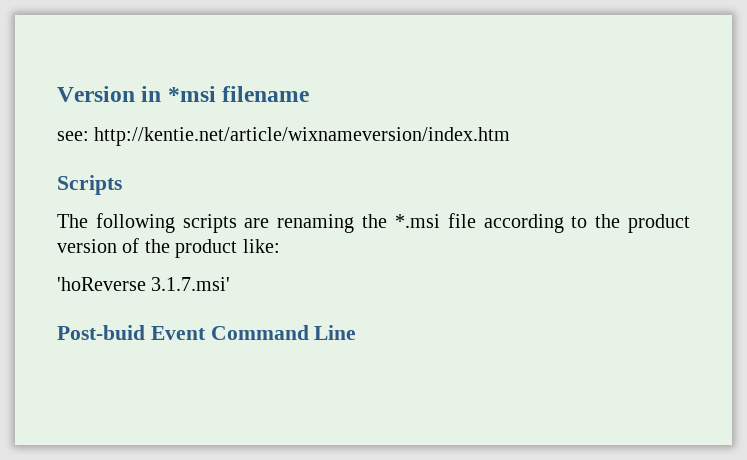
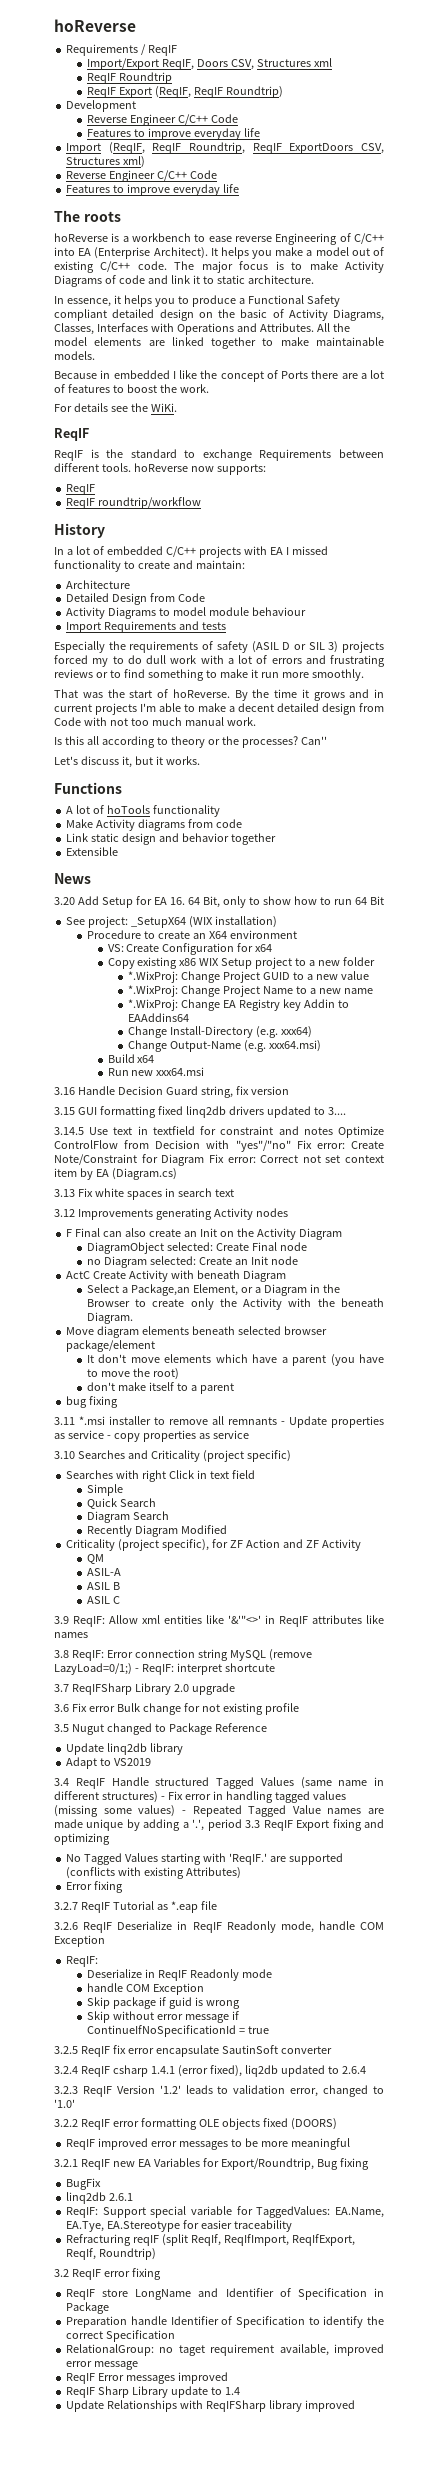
[57,86,310,102] [57,127,511,146] [57,175,122,195] [57,213,691,233] [57,238,280,258] [57,277,231,291] [57,325,357,340] Version in *msi filename // see: http://kentie.net/article/wixnameversion/index.htm // Scripts // The following scripts are renaming the *.msi file according to the product version of the product like: // 'hoReverse 3.1.7.msi' // Post-buid Event Command Line -> [54,19,136,32] [66,44,178,56] [86,58,332,70] [86,72,172,84] [86,86,283,98] [66,100,137,112] [86,114,238,126] [86,128,260,140] [66,142,384,154] [66,156,146,168] [66,170,218,182] [66,184,239,196] [54,210,121,222] [54,233,384,245] [54,247,385,259] [54,261,385,273] [54,275,314,287] [54,295,340,307] [54,309,384,321] [54,323,350,335] [54,337,384,349] [54,351,95,360] [54,370,384,382] [54,384,209,393] [54,403,177,412] [54,428,89,441] [54,449,384,461] [54,463,266,475] [66,484,96,495] [66,497,202,509] [54,523,105,538] [54,546,328,558] [54,560,245,572] [66,580,131,589] [66,593,206,605] [66,607,306,619] [66,621,227,633] [54,641,384,653] [54,655,385,667] [54,669,364,681] [54,689,384,701] [54,703,384,715] [54,717,256,726] [54,736,327,748] [54,756,200,768] [54,782,122,794] [66,805,220,817] [66,819,242,831] [66,833,276,845] [66,847,119,856] [54,873,91,884] [54,896,384,908] [66,916,277,928] [86,930,297,939] [107,943,273,955] [107,957,376,969] [128,971,369,983] [128,985,373,997] [128,999,350,1011] [128,1013,190,1022] [128,1026,313,1038] [128,1040,322,1052] [107,1054,155,1063] [107,1067,205,1076] [54,1086,289,1098] [54,1106,346,1118] [54,1126,384,1138] [54,1140,385,1152] [54,1154,384,1166] [54,1168,177,1180] [54,1188,234,1200] [54,1208,288,1220] [66,1228,342,1240] [86,1242,307,1254] [86,1256,298,1268] [66,1270,286,1282] [86,1284,340,1296] [86,1298,385,1310] [86,1312,133,1324] [66,1326,327,1338] [66,1340,156,1352] [86,1354,384,1366] [86,1368,179,1380] [86,1382,234,1394] [66,1396,119,1408] [54,1416,384,1428] [54,1430,249,1442] [54,1450,291,1462] [66,1470,255,1482] [86,1484,123,1496] [86,1498,156,1509] [86,1511,169,1523] [86,1525,227,1537] [66,1539,361,1551] [86,1554,104,1564] [86,1568,121,1576] [86,1582,120,1590] [86,1596,120,1604] [54,1615,384,1627] [54,1632,88,1638] [54,1649,312,1661] [54,1663,275,1675] [54,1683,235,1695] [54,1703,299,1715] [54,1723,267,1735] [66,1743,184,1755] [66,1757,152,1769] [54,1777,384,1789] [54,1791,346,1803] [54,1805,384,1817] [54,1819,384,1831] [54,1833,110,1845] [66,1853,343,1865] [66,1867,242,1879] [66,1881,124,1893] [54,1901,217,1913] [54,1921,384,1933] [54,1935,105,1947] [66,1956,99,1967] [86,1969,272,1981] [86,1983,204,1995] [86,1997,240,2009] [86,2011,239,2023] [86,2025,269,2037] [54,2045,332,2057] [54,2065,366,2077] [54,2085,384,2097] [54,2099,75,2108] [54,2118,337,2130] [66,2138,350,2150] [54,2158,369,2170] [66,2178,102,2190] [66,2192,134,2204] [66,2206,384,2218] [66,2220,292,2232] [66,2234,355,2246] [66,2248,157,2260] [54,2268,161,2280] [66,2288,384,2300] [66,2302,110,2314] [66,2316,384,2328] [66,2330,176,2342] [66,2344,384,2356] [66,2361,139,2370] [66,2372,229,2384] [66,2386,240,2398] [66,2400,355,2412] hoReverse // Requirements / ReqIF // Import/Export ReqIF, Doors CSV, Structures xml // ReqIF Roundtrip // ReqIF Export (ReqIF, ReqIF Roundtrip) // Development // Reverse Engineer C/C++ Code // Features to improve everyday life // Import (ReqIF, ReqIF Roundtrip, ReqIF ExportDoors CSV, Structures xml) // Reverse Engineer C/C++ Code // Features to improve everyday life // The roots // hoReverse is a workbench to ease reverse Engineering of C/C++ into EA (Enterprise Architect). It helps you make a model out of existing C/C++ code. The major focus is to make Activity Diagrams of code and link it to static architecture. // In essence, it helps you to produce a Functional Safety compliant detailed design on the basic of Activity Diagrams, Classes, Interfaces with Operations and Attributes. All the model elements are linked together to make maintainable models. // Because in embedded I like the concept of Ports there are a lot of features to boost the work. // For details see the WiKi. // ReqIF // ReqIF is the standard to exchange Requirements between different tools. hoReverse now supports: // ReqIF // ReqIF roundtrip/workflow // History // In a lot of embedded C/C++ projects with EA I missed functionality to create and maintain: // Architecture // Detailed Design from Code // Activity Diagrams to model module behaviour // Import Requirements and tests // Especially the requirements of safety (ASIL D or SIL 3) projects forced my to do dull work with a lot of errors and frustrating reviews or to find something to make it run more smoothly. // That was the start of hoReverse. By the time it grows and in current projects I'm able to make a decent detailed design from Code with not too much manual work. // Is this all according to theory or the processes? Can'' // Let's discuss it, but it works. // Functions // A lot of hoTools functionality // Make Activity diagrams from code // Link static design and behavior together // Extensible // News // 3.20 Add Setup for EA 16. 64 Bit, only to show how to run 64 Bit // See project: _SetupX64 (WIX installation) // Procedure to create an X64 environment // VS: Create Configuration for x64 // Copy existing x86 WIX Setup project to a new folder // *.WixProj: Change Project GUID to a new value // *.WixProj: Change Project Name to a new name // *.WixProj: Change EA Registry key Addin to EAAddins64 // Change Install-Directory (e.g. xxx64) // Change Output-Name (e.g. xxx64.msi) // Build x64 // Run new xxx64.msi // 3.16 Handle Decision Guard string, fix version // 3.15 GUI formatting fixed linq2db drivers updated to 3.... // 3.14.5 Use text in textfield for constraint and notes Optimize ControlFlow from Decision with "yes"/"no" Fix error: Create Note/Constraint for Diagram Fix error: Correct not set context item by EA (Diagram.cs) // 3.13 Fix white spaces in search text // 3.12 Improvements generating Activity nodes // F Final can also create an Init on the Activity Diagram // DiagramObject selected: Create Final node // no Diagram selected: Create an Init node // ActC Create Activity with beneath Diagram // Select a Package,an Element, or a Diagram in the Browser to create only the Activity with the beneath Diagram. // Move diagram elements beneath selected browser package/element // It don't move elements which have a parent (you have to move the root) // don't make itself to a parent // bug fixing // 3.11 *.msi installer to remove all remnants - Update properties as service - copy properties as service // 3.10 Searches and Criticality (project specific) // Searches with right Click in text field // Simple // Quick Search // Diagram Search // Recently Diagram Modified // Criticality (project specific), for ZF Action and ZF Activity // QM // ASIL-A // ASIL B // ASIL C // 3.9 ReqIF: Allow xml entities like '&'"<>' in ReqIF attributes like names // 3.8 ReqIF: Error connection string MySQL (remove LazyLoad=0/1;) - ReqIF: interpret shortcute // 3.7 ReqIFSharp Library 2.0 upgrade // 3.6 Fix error Bulk change for not existing profile // 3.5 Nugut changed to Package Reference // Update linq2db library // Adapt to VS2019 // 3.4 ReqIF Handle structured Tagged Values (same name in different structures) - Fix error in handling tagged values (missing some values) - Repeated Tagged Value names are made unique by adding a '.', period 3.3 ReqIF Export fixing and optimizing // No Tagged Values starting with 'ReqIF.' are supported (conflicts with existing Attributes) // Error fixing // 3.2.7 ReqIF Tutorial as *.eap file // 3.2.6 ReqIF Deserialize in ReqIF Readonly mode, handle COM Exception // ReqIF: // Deserialize in ReqIF Readonly mode // handle COM Exception // Skip package if guid is wrong // Skip without error message if ContinueIfNoSpecificationId = true // 3.2.5 ReqIF fix error encapsulate SautinSoft converter // 3.2.4 ReqIF csharp 1.4.1 (error fixed), liq2db updated to 2.6.4 // 3.2.3 ReqIF Version '1.2' leads to validation error, changed to '1.0' // 3.2.2 ReqIF error formatting OLE objects fixed (DOORS) // ReqIF improved error messages to be more meaningful // 3.2.1 ReqIF new EA Variables for Export/Roundtrip, Bug fixing // BugFix // linq2db 2.6.1 // ReqIF: Support special variable for TaggedValues: EA.Name, EA.Tye, EA.Stereotype for easier traceability // Refracturing reqIF (split ReqIf, ReqIfImport, ReqIfExport, ReqIf, Roundtrip) // 3.2 ReqIF error fixing // ReqIF store LongName and Identifier of Specification in Package // Preparation handle Identifier of Specification to identify the correct Specification // RelationalGroup: no taget requirement available, improved error message // ReqIF Error messages improved // ReqIF Sharp Library update to 1.4 // Update Relationships with ReqIFSharp library improved

